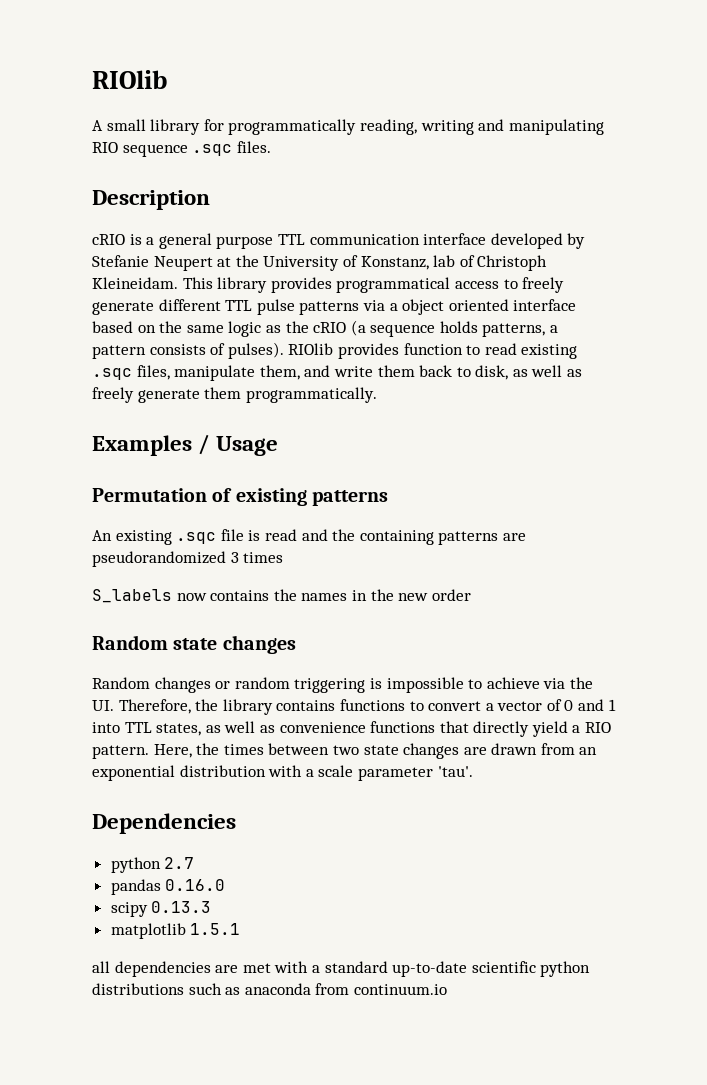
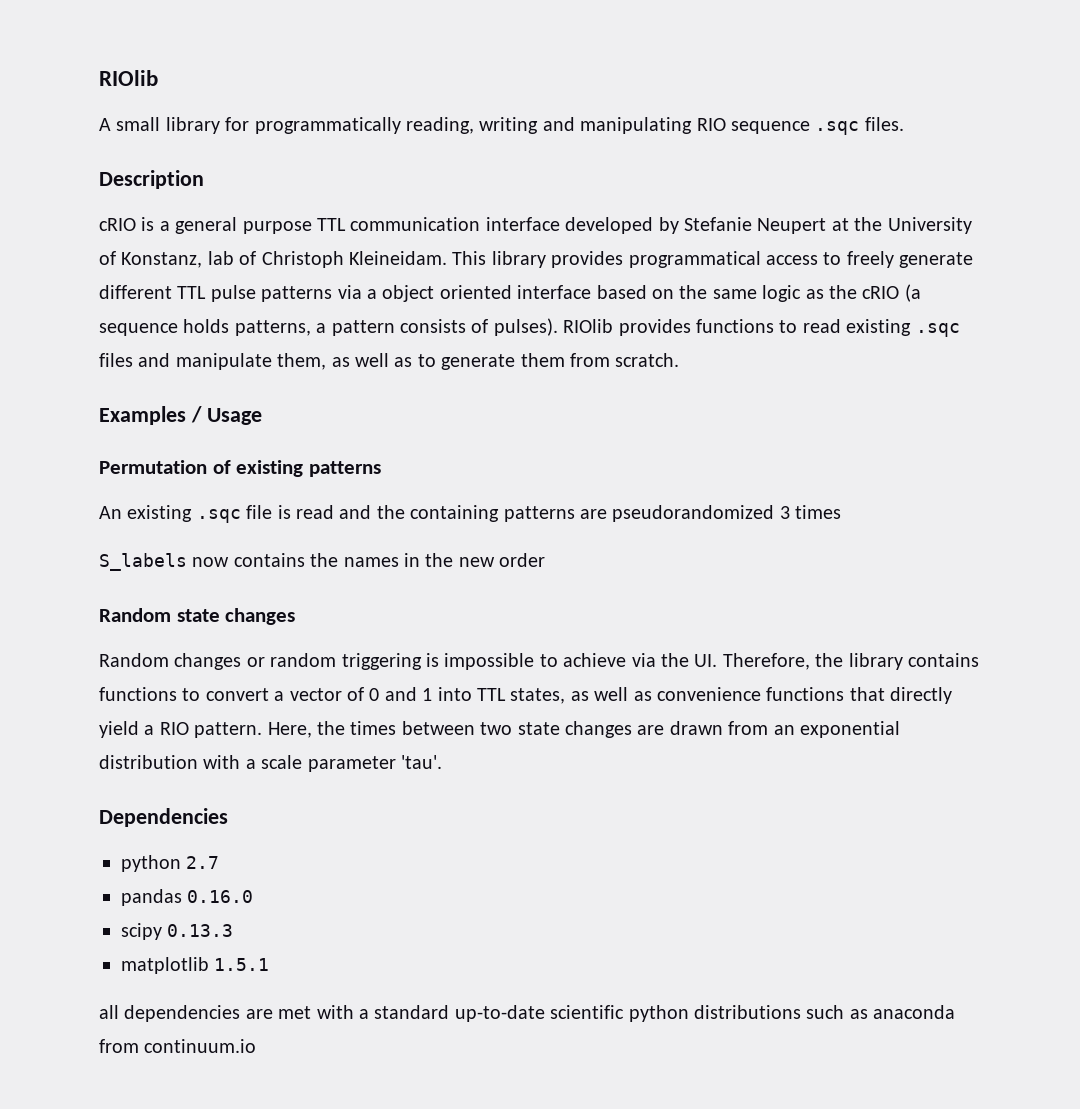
[403,343,463,355] function -> [695,319,774,333] functions
[136,365,583,381] [92,387,134,403] files, manipulate them, and write them back to disk, as well as freely -> [99,353,436,370] files and manipulate them, as well as to
[245,387,377,403] programmatically. -> [569,353,680,367] from scratch.

